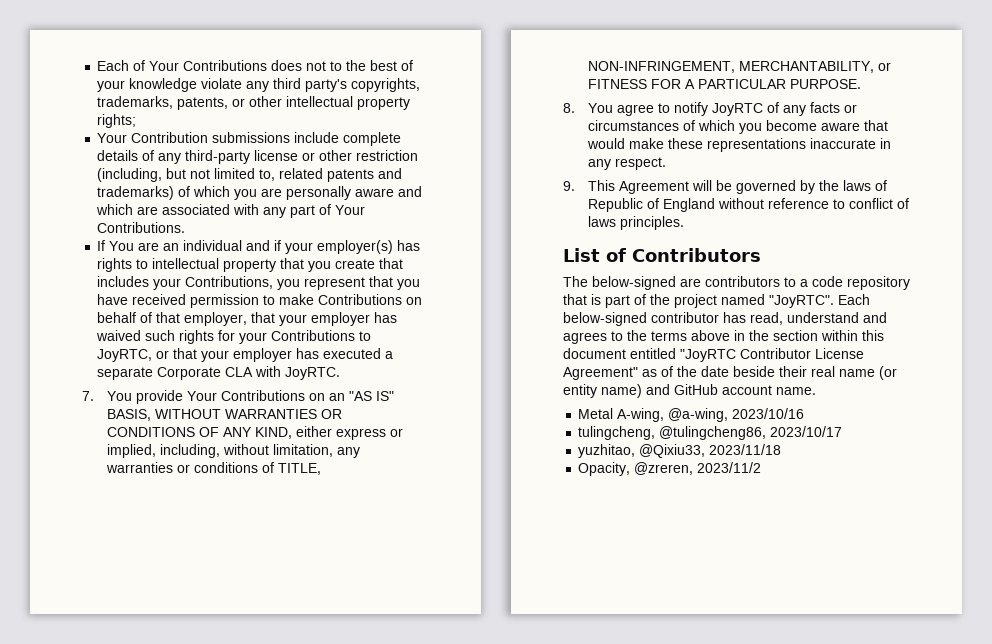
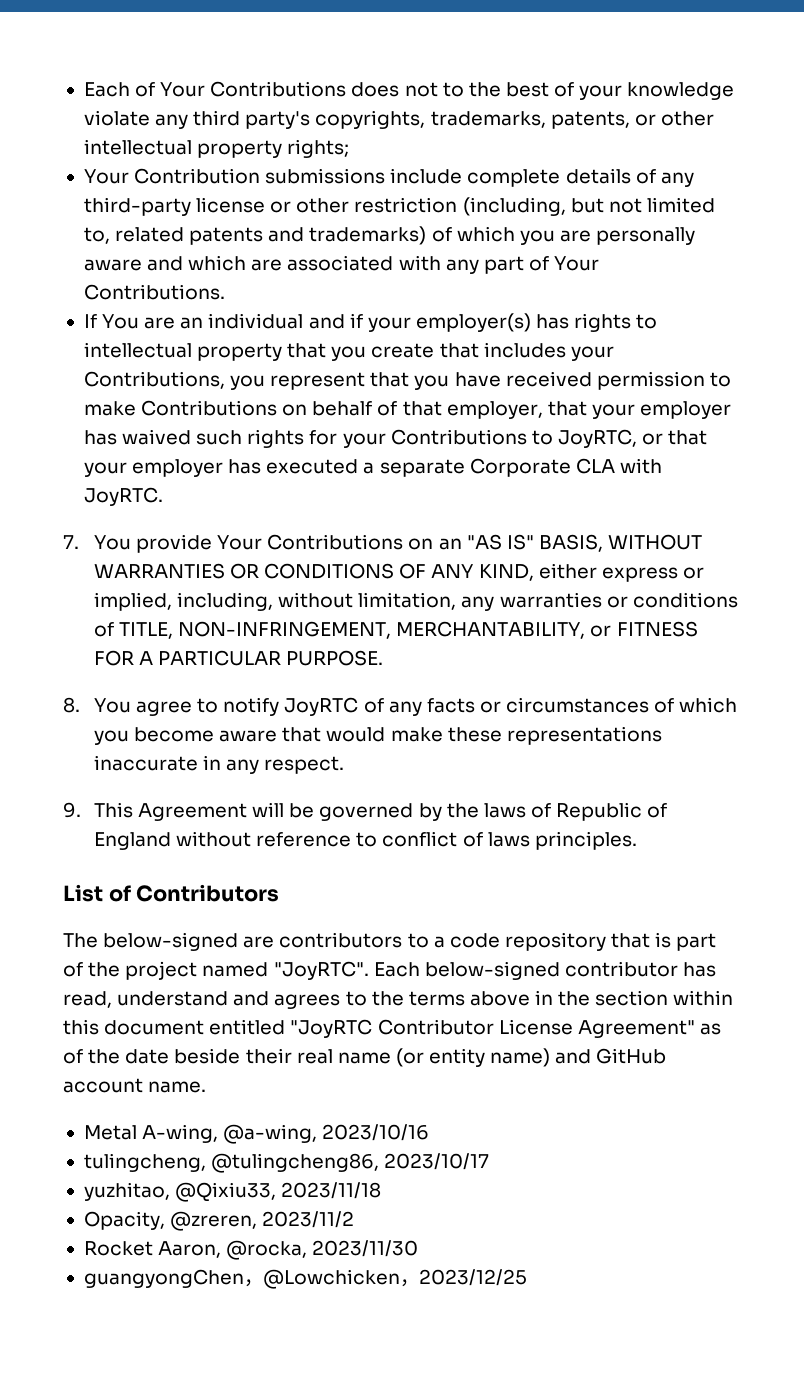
(762, 467) none -> [83,1240,419,1260] [83,1269,527,1289] // Rocket Aaron, @rocka, 2023/11/30 // guangyongChen，@Lowchicken，2023/12/25

